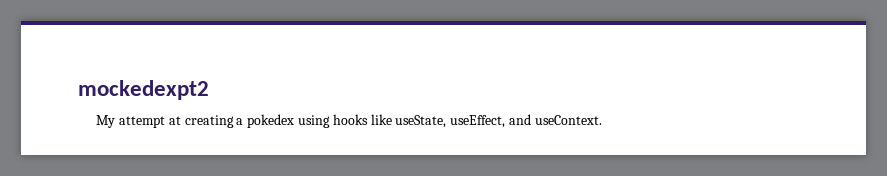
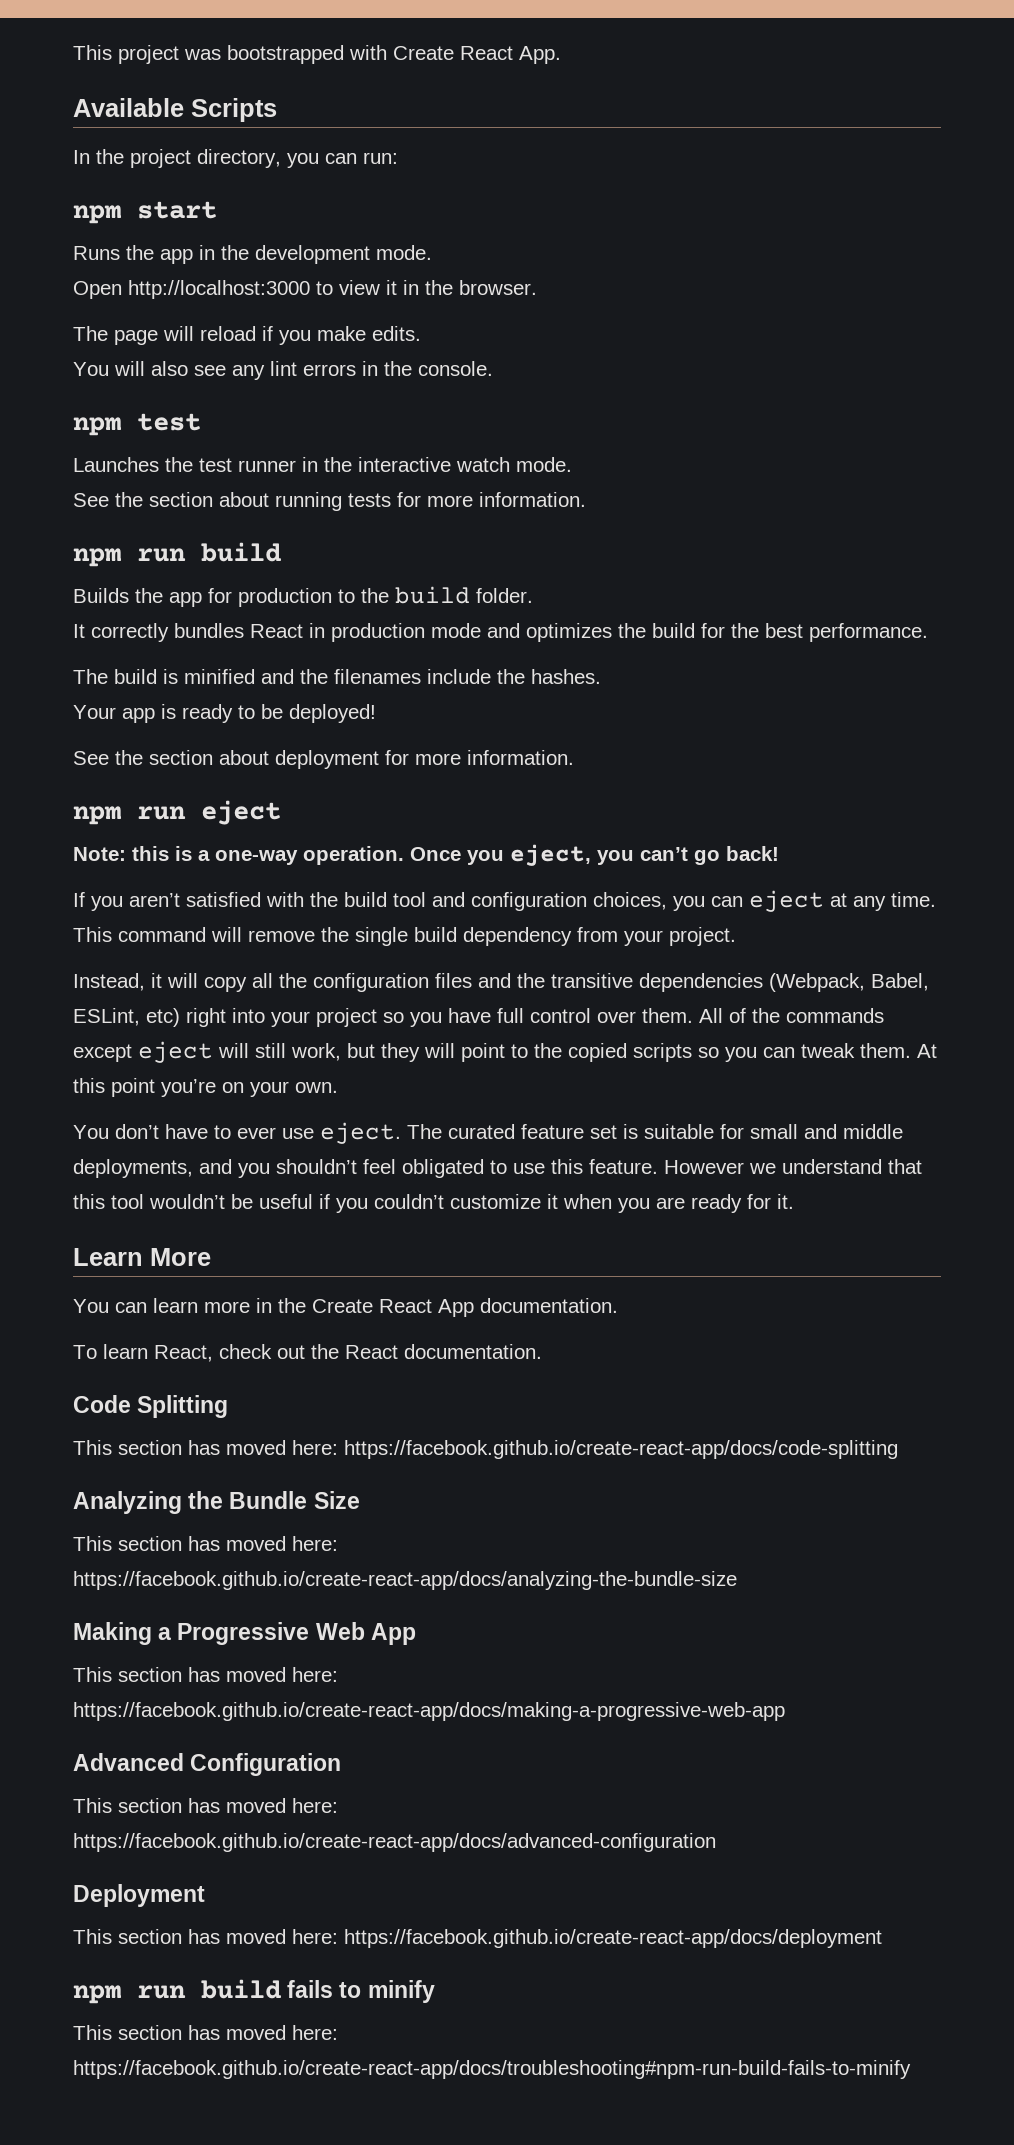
[78,80,209,100] [96,114,602,128] mockedexpt2 // My attempt at creating a pokedex using hooks like useState, useEffect, and useContext. -> [73,45,561,64] [73,98,277,122] [73,149,398,168] [73,201,217,224] [73,245,432,264] [73,280,537,299] [73,326,421,345] [73,361,493,380] [73,413,201,436] [73,457,572,472] [73,492,586,511] [73,542,281,567] [73,586,533,607] [73,623,928,642] [73,669,601,684] [73,704,376,723] [73,750,574,769] [73,800,281,825] [73,844,779,866] [73,890,936,912] [73,927,736,946] [73,973,929,992] [73,1008,884,1027] [73,1041,937,1063] [73,1078,338,1097] [73,1122,903,1144] [73,1159,922,1178] [73,1194,794,1213] [73,1248,211,1266] [73,1298,618,1317] [73,1344,542,1362] [73,1395,229,1418] [73,1440,898,1459] [73,1491,360,1514] [73,1536,338,1551] [73,1571,737,1590] [73,1622,416,1645] [73,1667,338,1682] [73,1702,785,1721] [73,1753,342,1776] [73,1798,338,1813] [73,1833,716,1852] [73,1884,205,1907] [73,1929,882,1948] [73,1979,435,2004] [73,2025,338,2040] [73,2060,911,2079] This project was bootstrapped with Create React App. // Available Scripts // In the project directory, you can run: // npm start // Runs the app in the development mode. // Open http://localhost:3000 to view it in the browser. // The page will reload if you make edits. // You will also see any lint errors in the console. // npm test // Launches the test runner in the interactive watch mode. // See the section about running tests for more information. // npm run build // Builds the app for production to the build folder. // It correctly bundles React in production mode and optimizes the build for the best performance. // The build is minified and the filenames include the hashes. // Your app is ready to be deployed! // See the section about deployment for more information. // npm run eject // Note: this is a one-way operation. Once you eject, you can’t go back! // If you aren’t satisfied with the build tool and configuration choices, you can eject at any time. This command will remove the single build dependency from your project. // Instead, it will copy all the configuration files and the transitive dependencies (Webpack, Babel, ESLint, etc) right into your project so you have full control over them. All of the commands except eject will still work, but they will point to the copied scripts so you can tweak them. At this point you’re on your own. // You don’t have to ever use eject. The curated feature set is suitable for small and middle deployments, and you shouldn’t feel obligated to use this feature. However we understand that this tool wouldn’t be useful if you couldn’t customize it when you are ready for it. // Learn More // You can learn more in the Create React App documentation. // To learn React, check out the React documentation. // Code Splitting // This section has moved here: https://facebook.github.io/create-react-app/docs/code-splitting // Analyzing the Bundle Size // This section has moved here: https://facebook.github.io/create-react-app/docs/analyzing-the-bundle-size // Making a Progressive Web App // This section has moved here: https://facebook.github.io/create-react-app/docs/making-a-progressive-web-app // Advanced Configuration // This section has moved here: https://facebook.github.io/create-react-app/docs/advanced-configuration // Deployment // This section has moved here: https://facebook.github.io/create-react-app/docs/deployment // npm run build fails to minify // This section has moved here: https://facebook.github.io/create-react-app/docs/troubleshooting#npm-run-build-fails-to-minify

